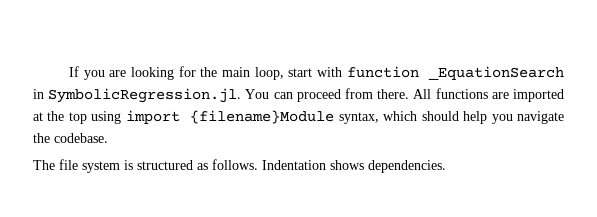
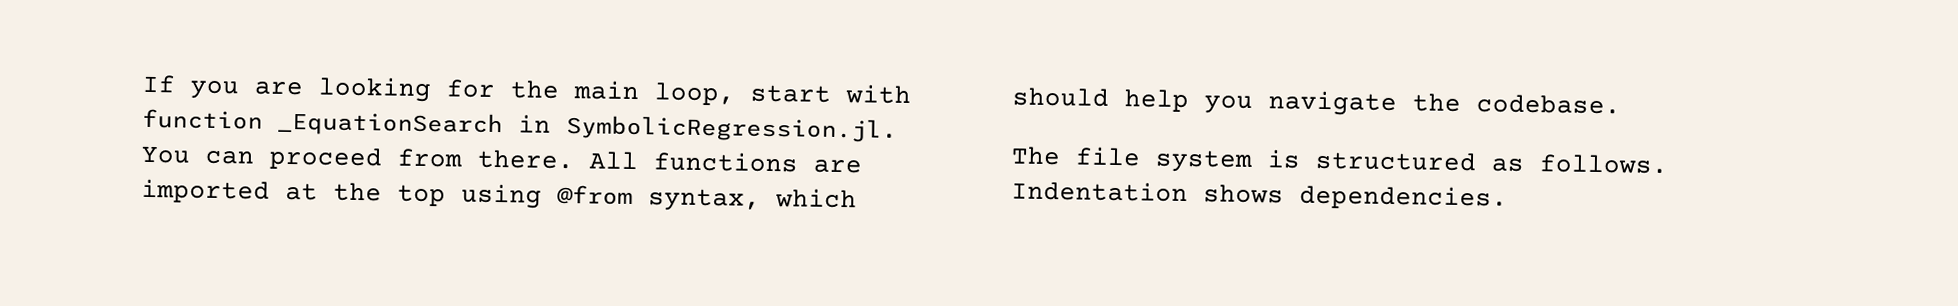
[125,110,335,124] import {filename}Module -> [557,184,633,205] @from

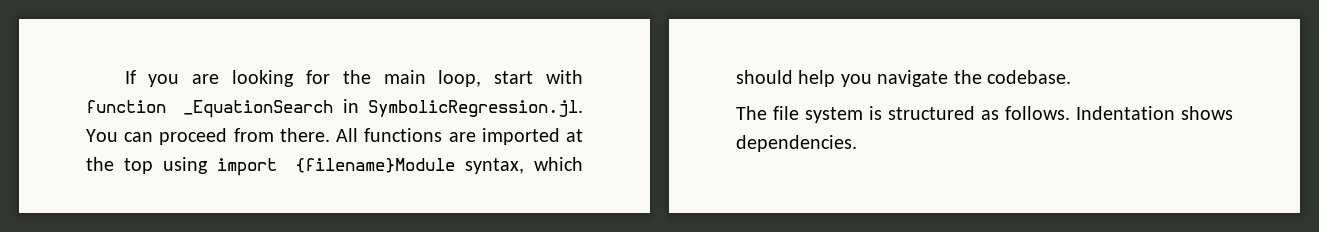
[557,184,633,205] @from -> [216,158,456,176] import {filename}Module

